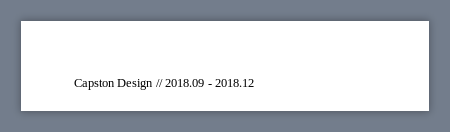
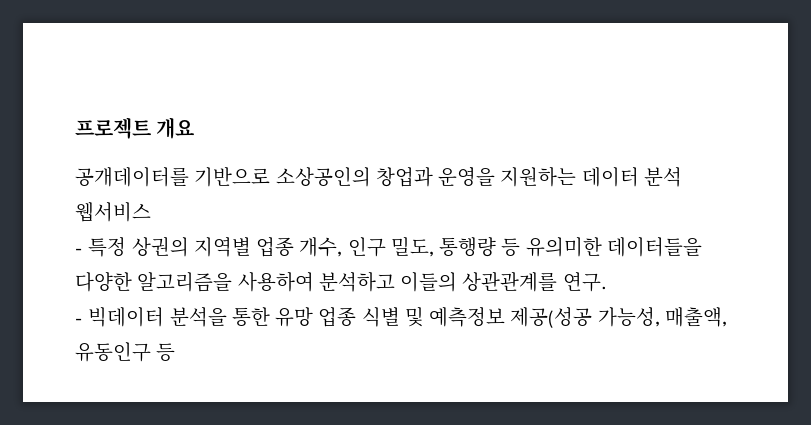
[74,79,254,90] Capston Design // 2018.09 - 2018.12 -> [75,117,195,139] [75,167,682,187] [75,202,151,222] [75,236,702,257] [75,271,607,292] [75,307,727,328] [75,342,176,362] 프로젝트 개요 // 공개데이터를 기반으로 소상공인의 창업과 운영을 지원하는 데이터 분석 웹서비스 // - 특정 상권의 지역별 업종 개수, 인구 밀도, 통행량 등 유의미한 데이터들을 다양한 알고리즘을 사용하여 분석하고 이들의 상관관계를 연구. // - 빅데이터 분석을 통한 유망 업종 식별 및 예측정보 제공(성공 가능성, 매출액, 유동인구 등

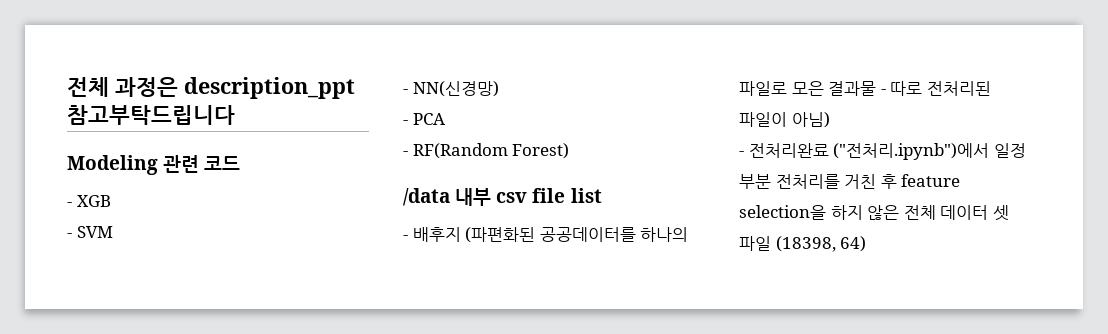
[75,117,195,139] [75,167,682,187] [75,202,151,222] [75,236,702,257] [75,271,607,292] [75,307,727,328] [75,342,176,362] 프로젝트 개요 // 공개데이터를 기반으로 소상공인의 창업과 운영을 지원하는 데이터 분석 웹서비스 // - 특정 상권의 지역별 업종 개수, 인구 밀도, 통행량 등 유의미한 데이터들을 다양한 알고리즘을 사용하여 분석하고 이들의 상관관계를 연구. // - 빅데이터 분석을 통한 유망 업종 식별 및 예측정보 제공(성공 가능성, 매출액, 유동인구 등 -> [67,77,355,99] [67,105,235,125] [67,155,241,175] [67,195,111,207] [67,226,113,238] [403,81,499,97] [403,113,445,125] [403,143,570,159] [403,188,602,206] [403,227,689,243] [739,81,991,96] [739,112,830,128] [739,143,1026,160] [739,174,961,189] [739,205,1009,221] [739,236,867,252] 전체 과정은 description_ppt 참고부탁드립니다 // Modeling 관련 코드 // - XGB // - SVM // - NN(신경망) // - PCA // - RF(Random Forest) // /data 내부 csv file list // - 배후지 (파편화된 공공데이터를 하나의 파일로 모은 결과물 - 따로 전처리된 파일이 아님) // - 전처리완료 ("전처리.ipynb")에서 일정 부분 전처리를 거친 후 feature selection을 하지 않은 전체 데이터 셋 파일 (18398, 64)

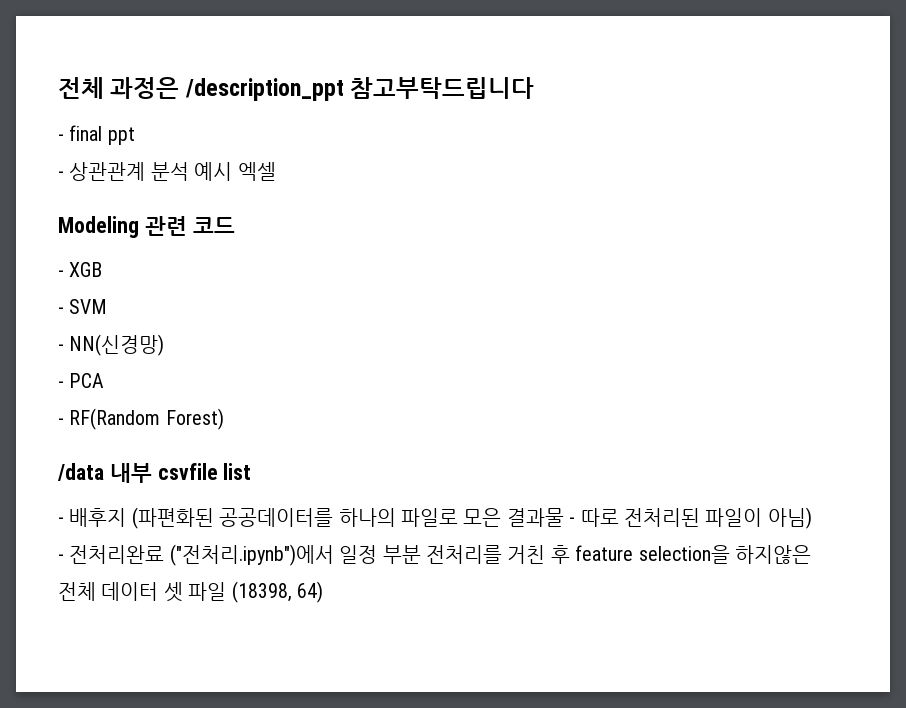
[184,77,355,99] description_ppt -> [184,78,344,101] /description_ppt
(235, 115) none -> [58,125,135,145] [58,162,276,181] // - final ppt // - 상관관계 분석 예시 엑셀
[496,188,566,203] csv file -> [157,463,218,480] csvfile
[830,205,900,220] 하지 않은 -> [734,545,811,564] 하지않은

